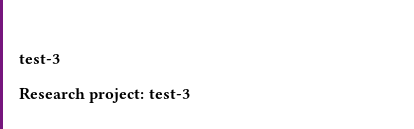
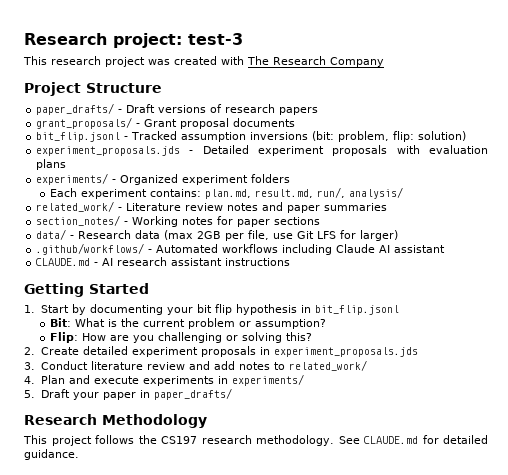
[19,54,60,64] test-3 // -> (24, 39) none
(190, 94) none -> [23,56,384,67] [24,82,162,96] [36,103,319,115] [36,117,296,129] [36,131,467,142] [36,145,488,156] [36,159,67,170] [36,173,291,185] [50,187,404,199] [36,201,388,213] [36,215,321,227] [36,229,399,241] [36,243,446,255] [36,257,291,266] [24,283,149,297] [24,304,399,315] [50,318,327,329] [50,332,313,343] [24,346,418,357] [24,360,367,371] [24,374,304,386] [24,388,232,400] [24,414,207,428] [23,435,488,446] [24,449,79,460] // This research project was created with The Research Company // Project Structure // paper_drafts/ - Draft versions of research papers // grant_proposals/ - Grant proposal documents // bit_flip.jsonl - Tracked assumption inversions (bit: problem, flip: solution) // experiment_proposals.jds - Detailed experiment proposals with evaluation plans // experiments/ - Organized experiment folders // Each experiment contains: plan.md, result.md, run/, analysis/ // related_work/ - Literature review notes and paper summaries // section_notes/ - Working notes for paper sections // data/ - Research data (max 2GB per file, use Git LFS for larger) // .github/workflows/ - Automated workflows including Claude AI assistant // CLAUDE.md - AI research assistant instructions // Getting Started // 1. Start by documenting your bit flip hypothesis in bit_flip.jsonl // Bit: What is the current problem or assumption? // Flip: How are you challenging or solving this? // 2. Create detailed experiment proposals in experiment_proposals.jds // 3. Conduct literature review and add notes to related_work/ // 4. Plan and execute experiments in experiments/ // 5. Draft your paper in paper_drafts/ // Research Methodology // This project follows the CS197 research methodology. See CLAUDE.md for detailed guidance.

